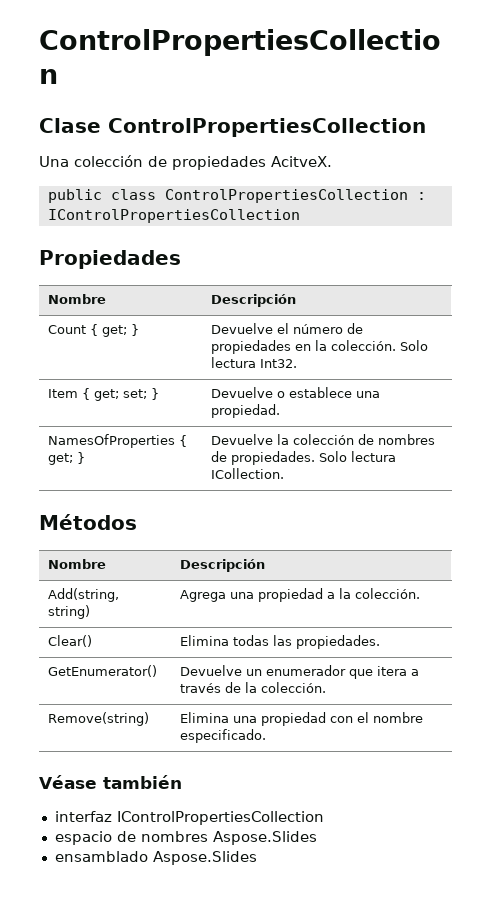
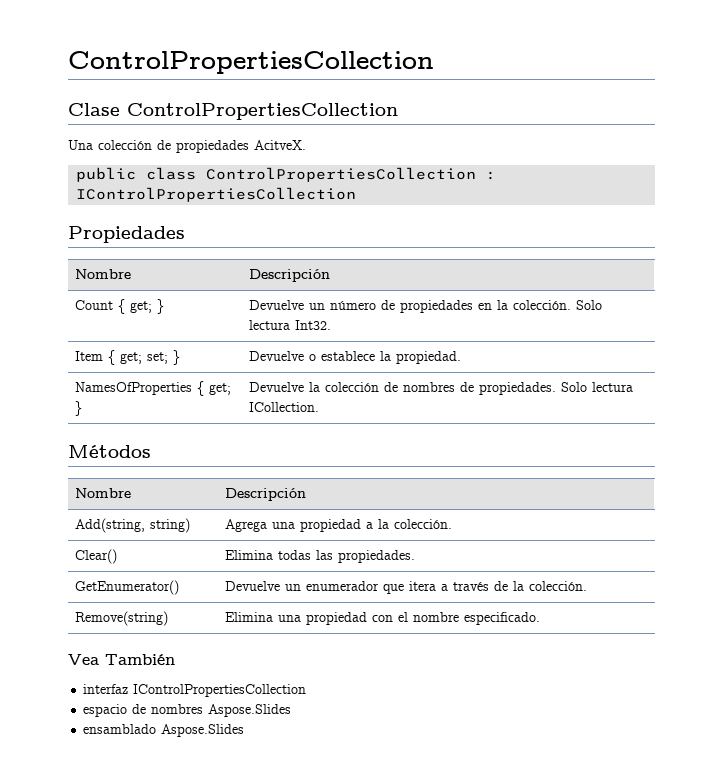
[276,323,289,334] el -> [309,303,326,310] un
[355,391,380,398] una -> [380,351,392,361] la
[39,775,182,789] Véase también -> [68,654,175,665] Vea También

